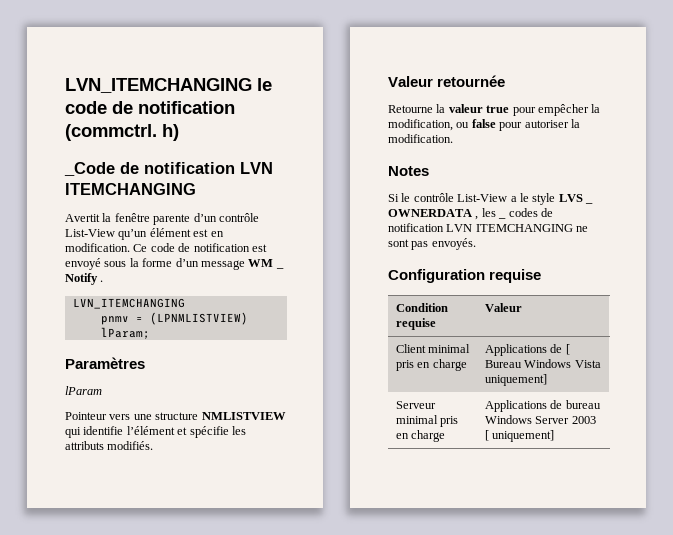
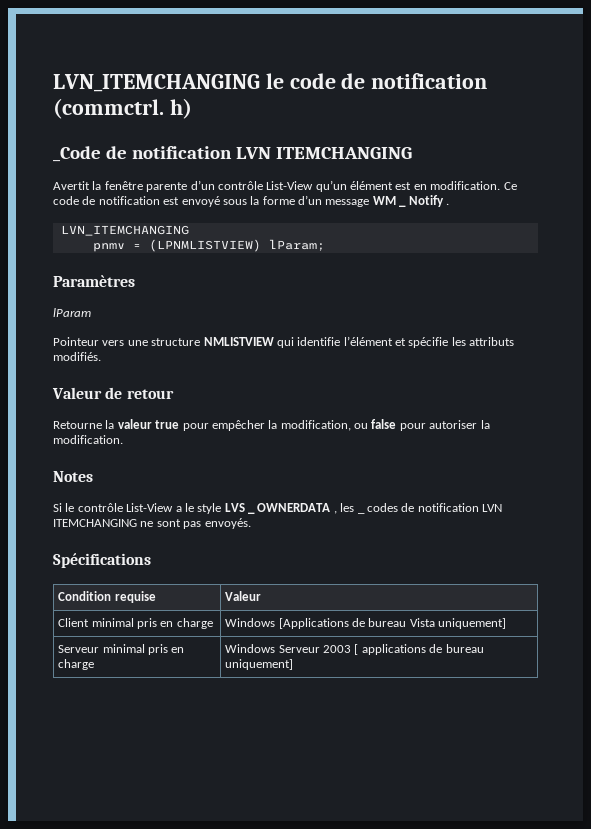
[437,75,506,87] retournée -> [105,387,174,399] de retour
[388,269,542,283] Configuration requise -> [53,553,151,568] Spécifications
[484,344,570,356] [484,359,572,368] Applications de [ Bureau Windows -> [225,618,407,629] Windows [Applications de bureau
[484,400,601,412] [484,415,596,424] [484,430,489,441] Applications de bureau Windows Server 2003 [ -> [225,644,484,655] Windows Serveur 2003 [ applications de bureau

